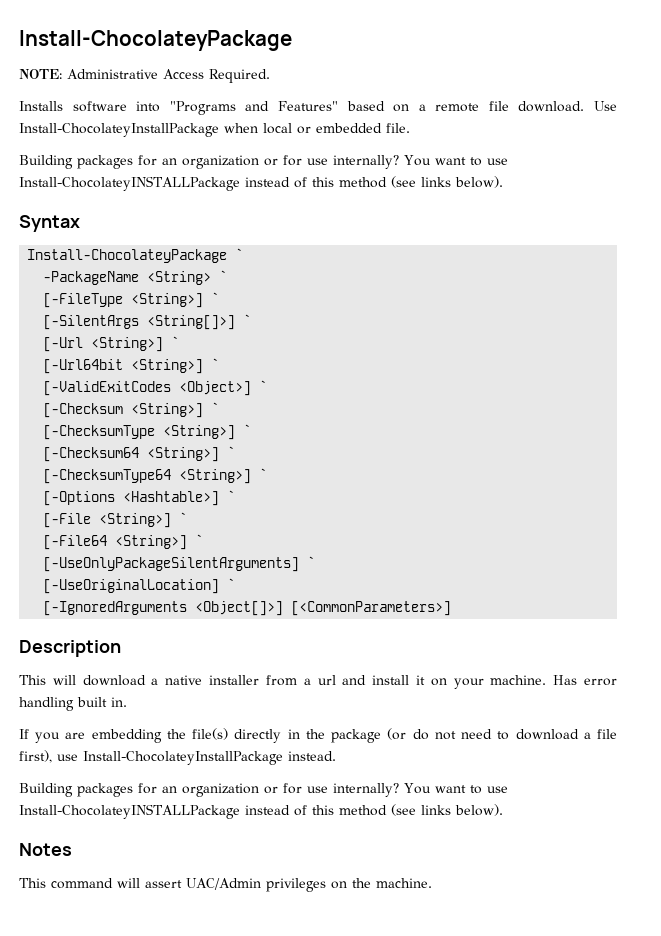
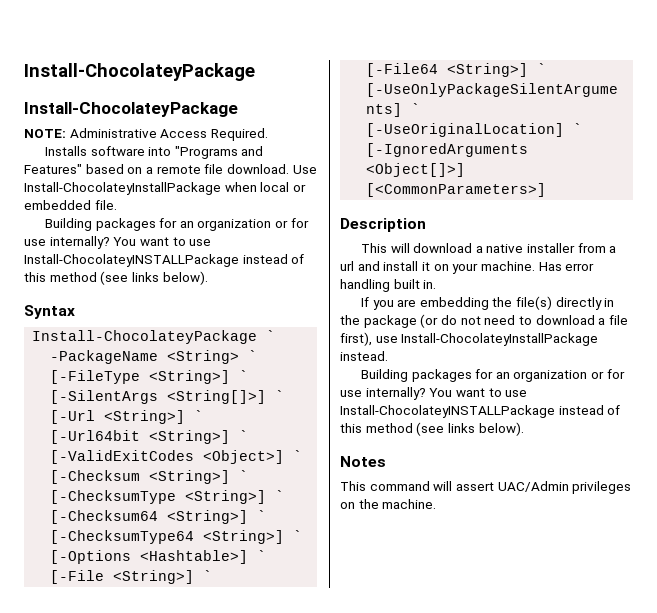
[19,30,292,51] Install-ChocolateyPackage -> [24,63,255,81] [24,102,238,117] Install-ChocolateyPackage // Install-ChocolateyPackage

